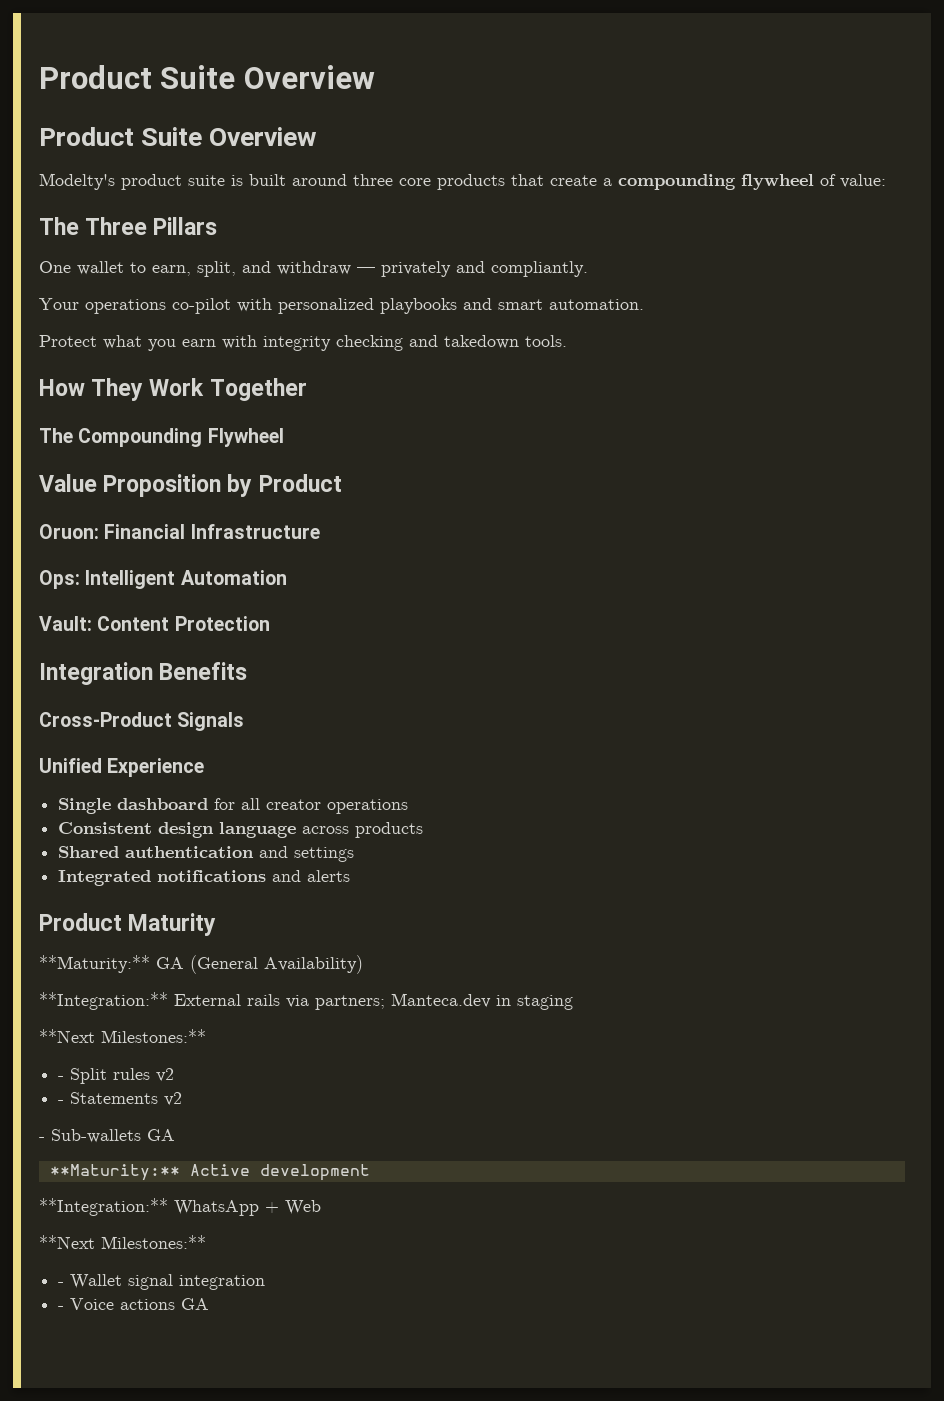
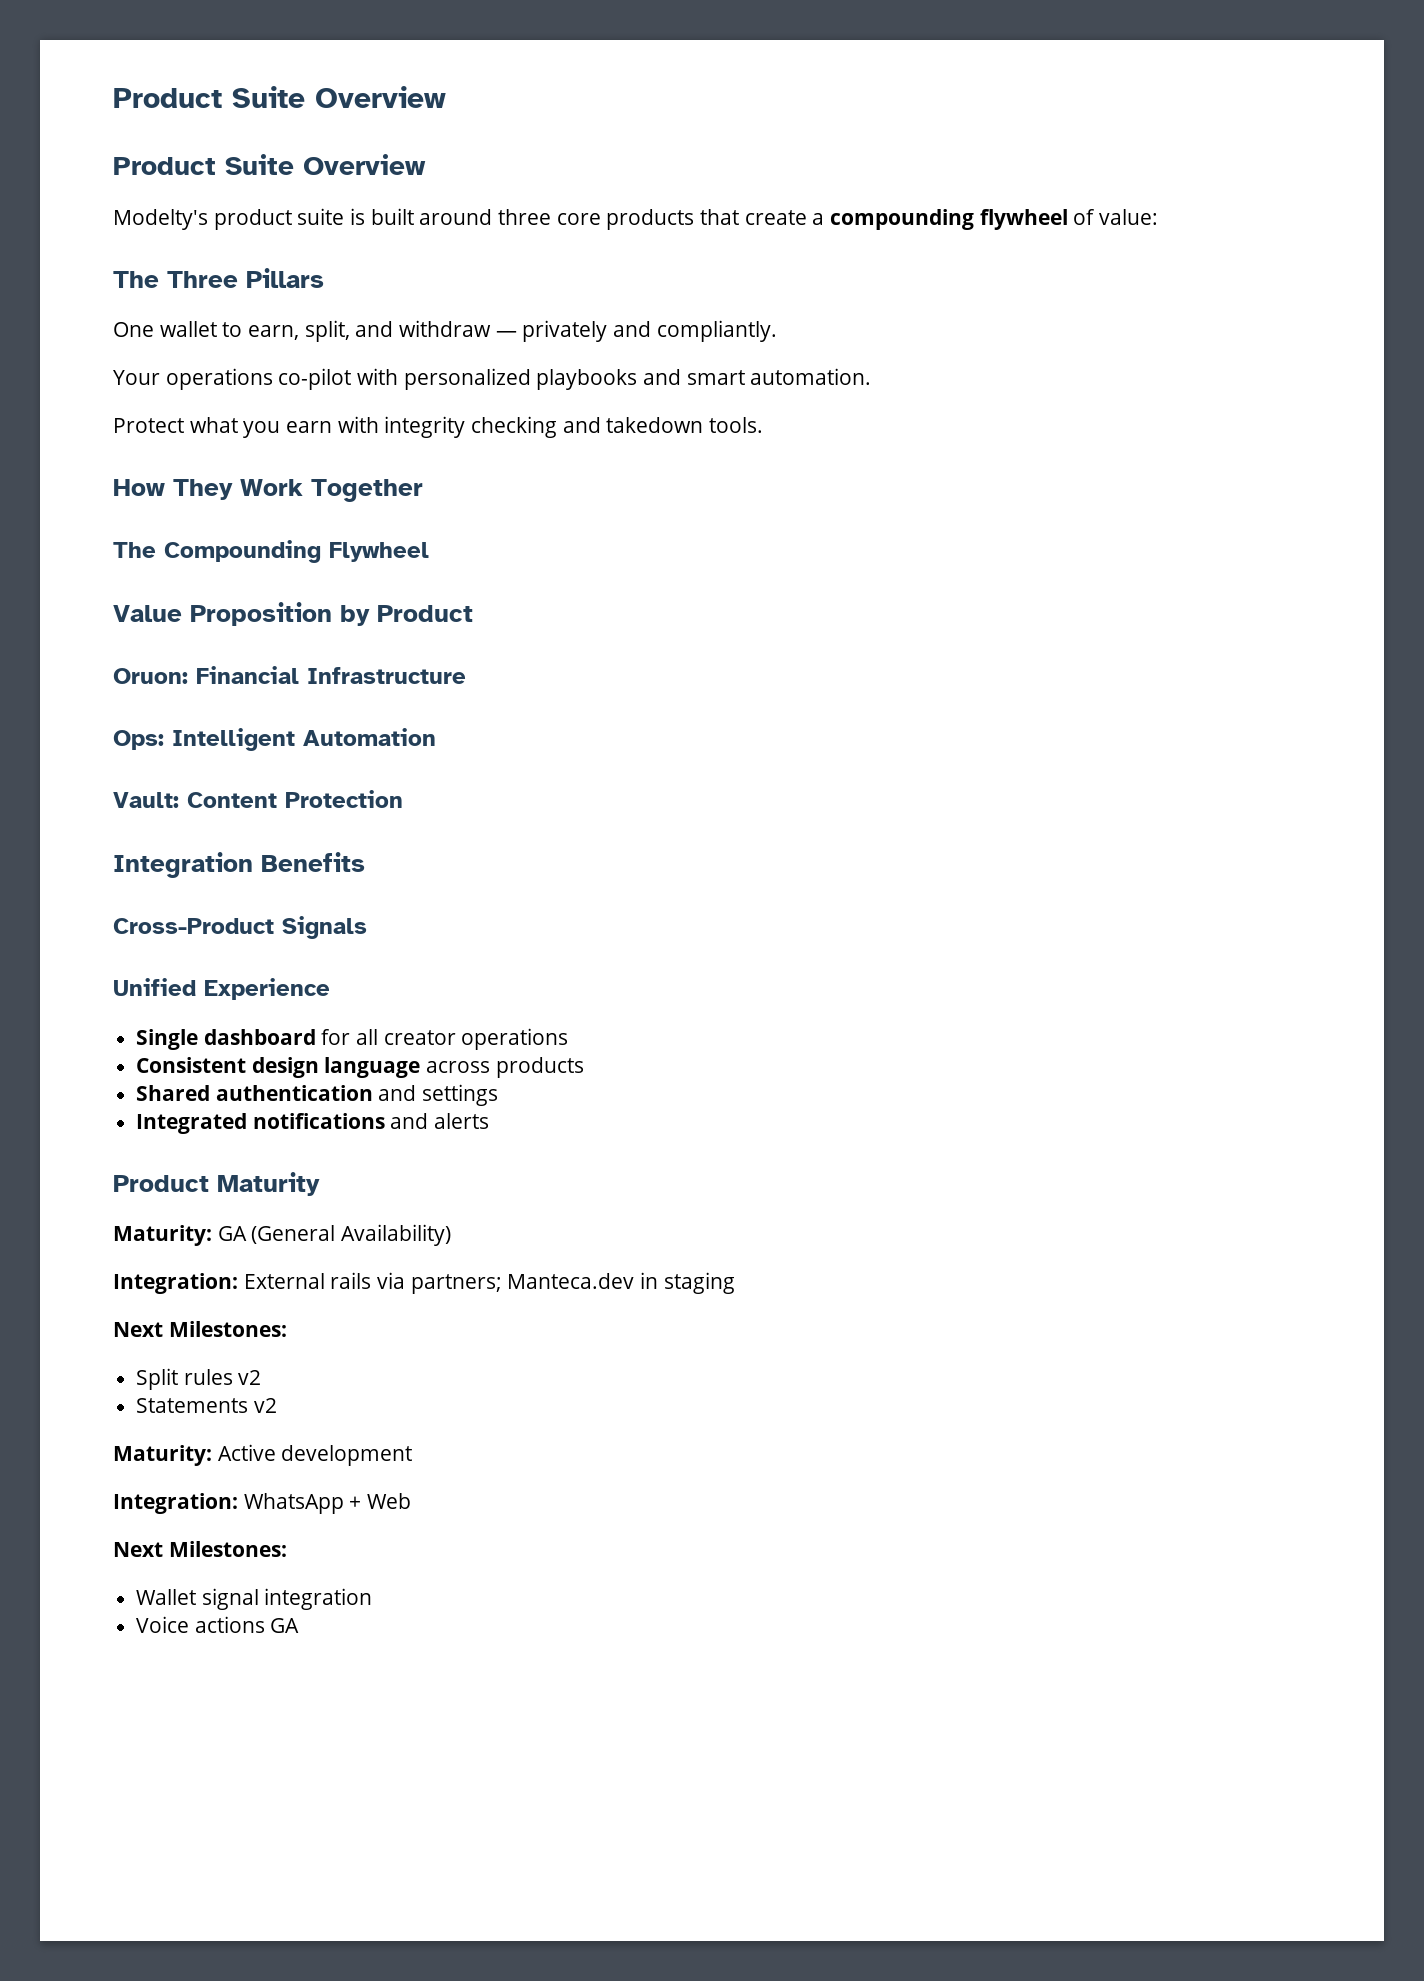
[39,955,150,973] **Maturity:** -> [113,1225,212,1246] Maturity:
[39,992,168,1010] **Integration:** -> [113,1273,238,1294] Integration:
[39,1029,206,1043] [58,1076,65,1080] **Next Milestones:** // - -> [113,1321,287,1337] Next Milestones: //
[58,1100,65,1104] - -> (262, 1377) none
[39,1129,175,1143] [49,1164,180,1181] - Sub-wallets GA // **Maturity:** -> [113,1445,212,1466] Maturity:
[39,1198,168,1216] **Integration:** -> [113,1493,238,1514] Integration:
[39,1235,206,1249] [58,1282,65,1286] **Next Milestones:** // - -> [113,1541,287,1557] Next Milestones: //
[58,1306,65,1310] - -> (373, 1599) none

